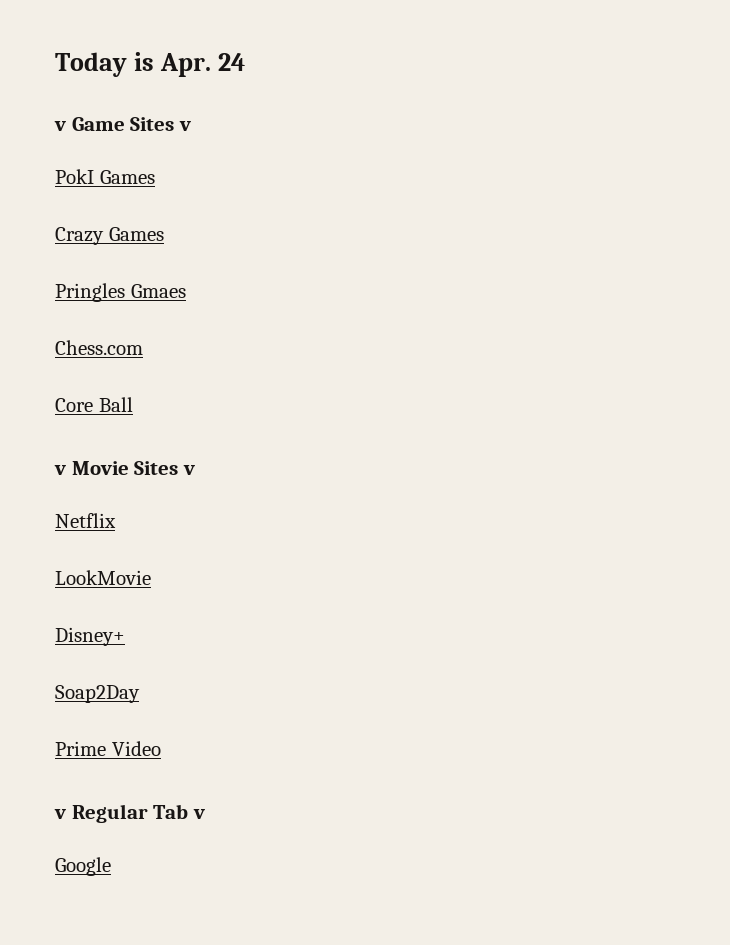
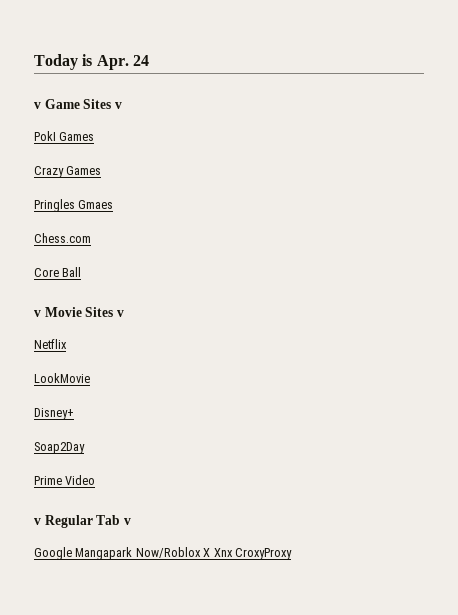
(111, 866) none -> [75,547,292,560] Mangapark Now/Roblox X Xnx CroxyProxy

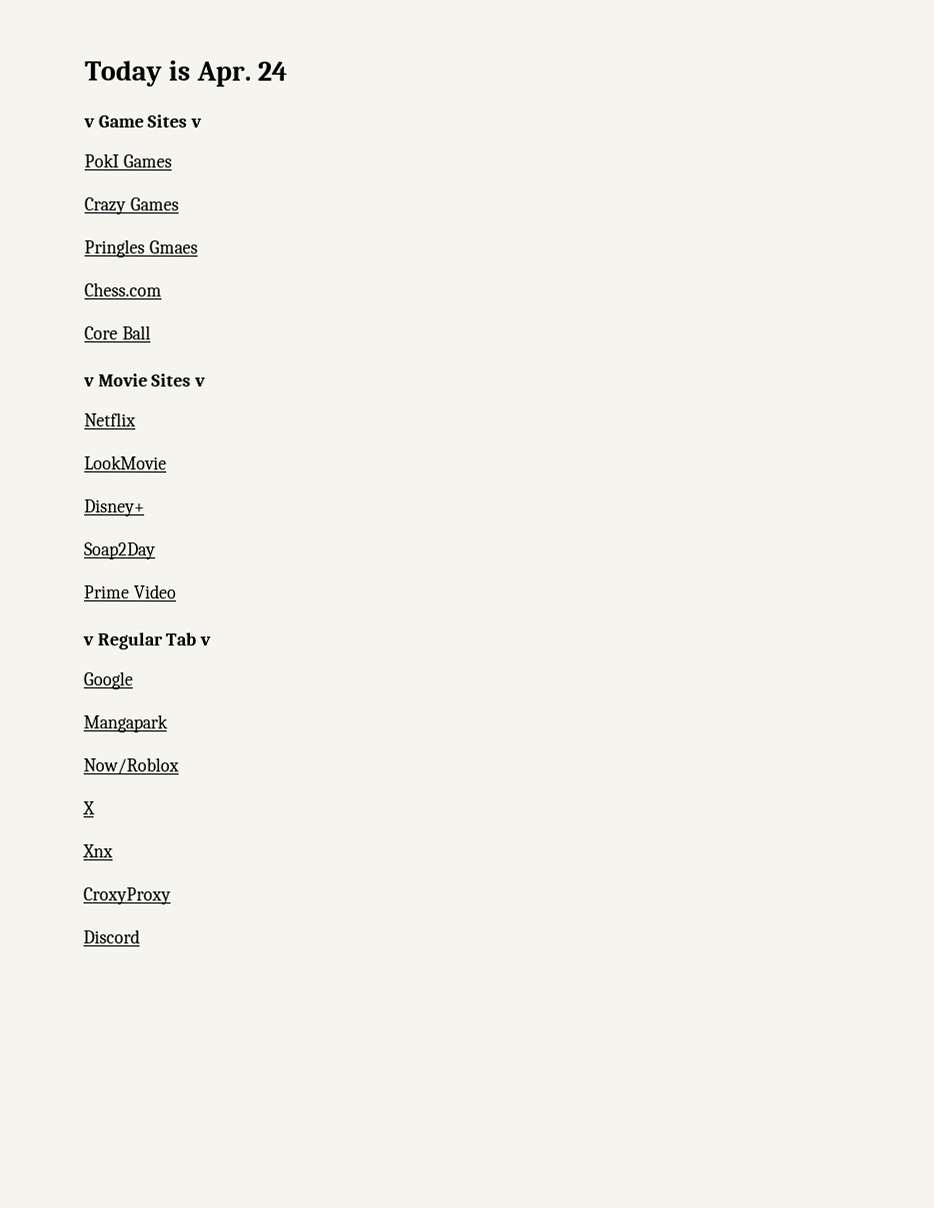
(72, 553) none -> (133, 680) //
(133, 553) none -> (168, 723) //
(201, 552) none -> (179, 766) //
(211, 552) none -> (95, 808) //
(233, 552) none -> (113, 851) //
(292, 554) none -> [83,929,140,944] // Discord

